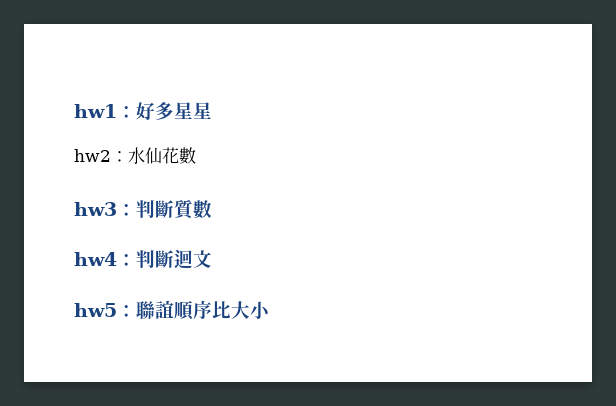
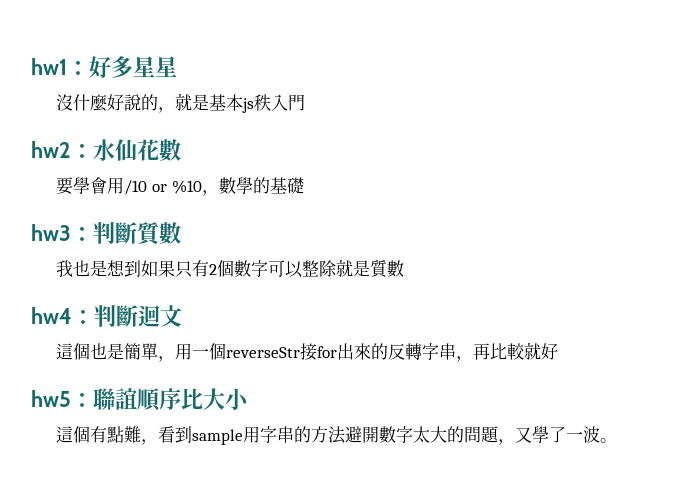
[74,147,196,164] [74,200,212,220] [74,250,212,269] hw2：水仙花數 // hw3：判斷質數 // hw4：判斷迴文 -> [56,93,306,113] [31,139,181,161] [56,177,304,196] [31,222,181,246] [56,259,405,278] [31,305,182,327] [56,342,559,362] 沒什麼好說的，就是基本js秩入門 // hw2：水仙花數 // 要學會用/10 or %10，數學的基礎 // hw3：判斷質數 // 我也是想到如果只有2個數字可以整除就是質數 // hw4：判斷迴文 // 這個也是簡單，用一個reverseStr接for出來的反轉字串，再比較就好
(270, 310) none -> [56,426,618,445] // 這個有點難，看到sample用字串的方法避開數字太大的問題，又學了一波。

